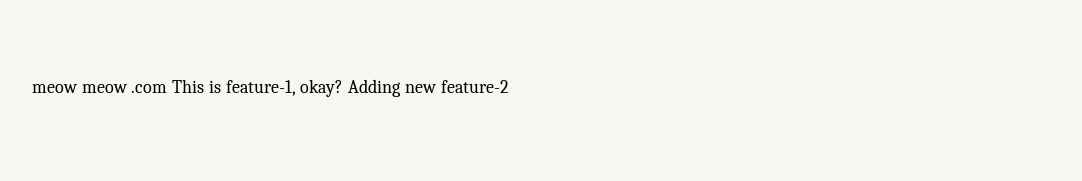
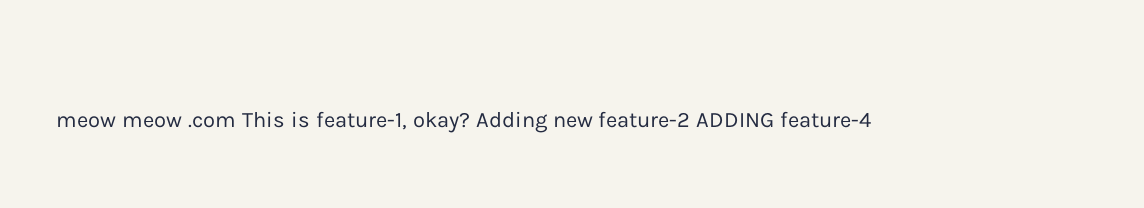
(509, 86) none -> [696,111,872,128] ADDING feature-4

